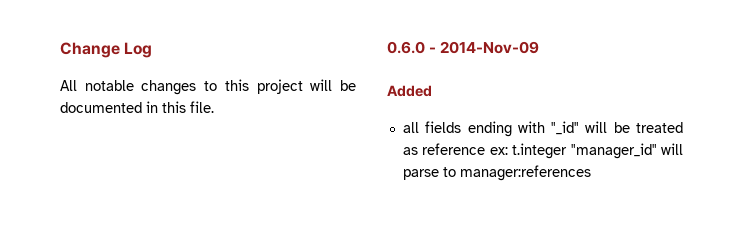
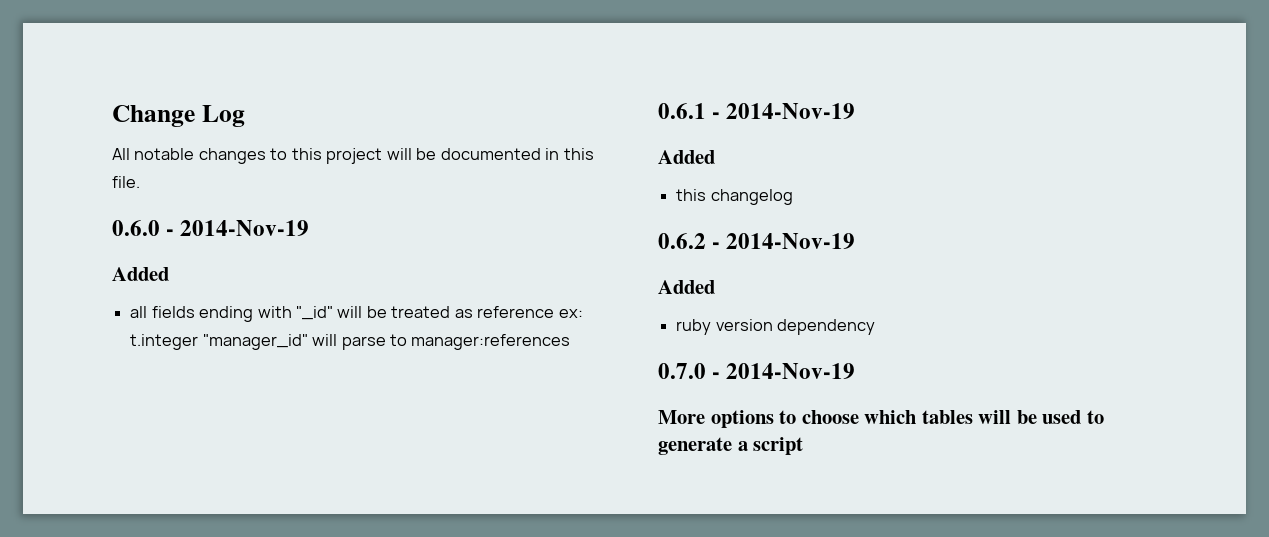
[440,41,540,54] 2014-Nov-09 -> [180,220,310,236] 2014-Nov-19
(591, 173) none -> [658,103,856,119] [658,150,715,164] [676,189,793,205] [658,233,856,249] [658,280,715,294] [676,319,876,335] [658,363,856,379] [658,410,1104,428] [658,437,804,455] // 0.6.1 - 2014-Nov-19 // Added // this changelog // 0.6.2 - 2014-Nov-19 // Added // ruby version dependency // 0.7.0 - 2014-Nov-19 // More options to choose which tables will be used to generate a script

